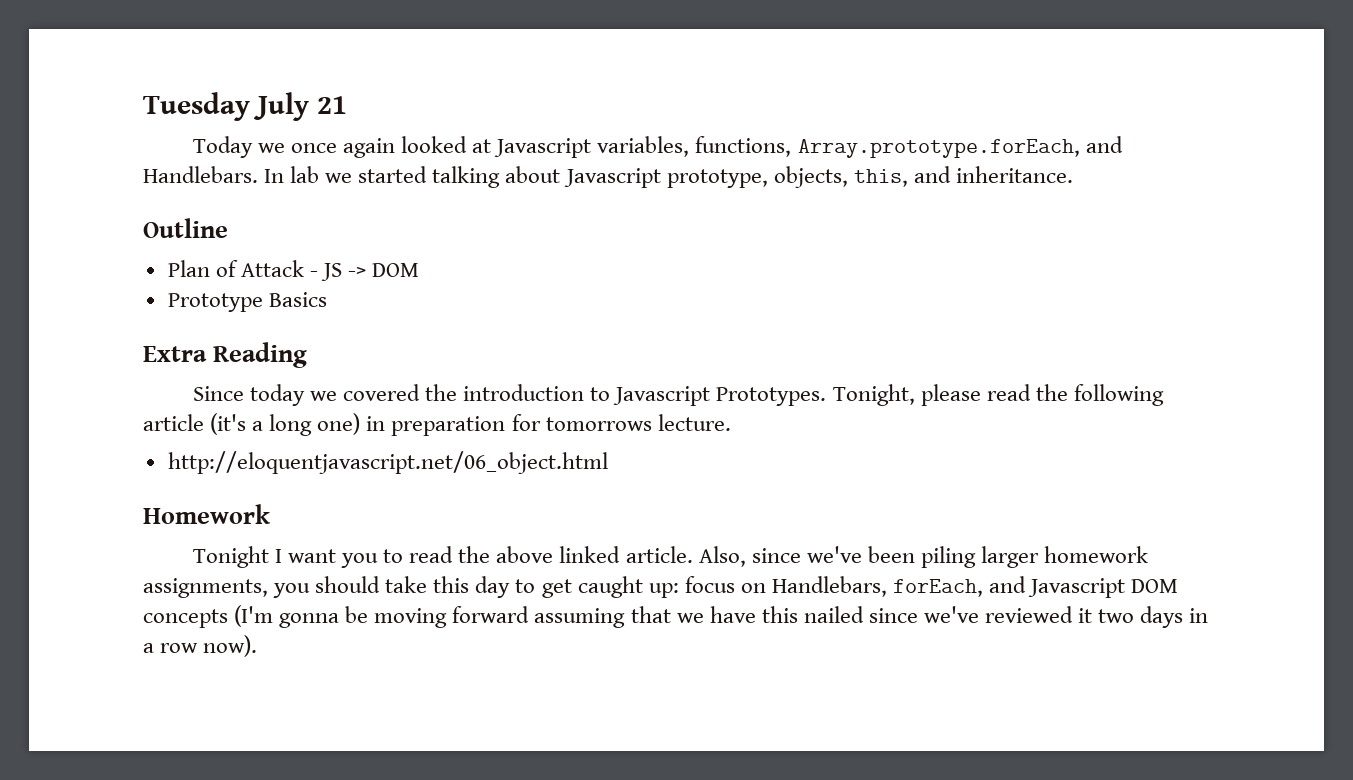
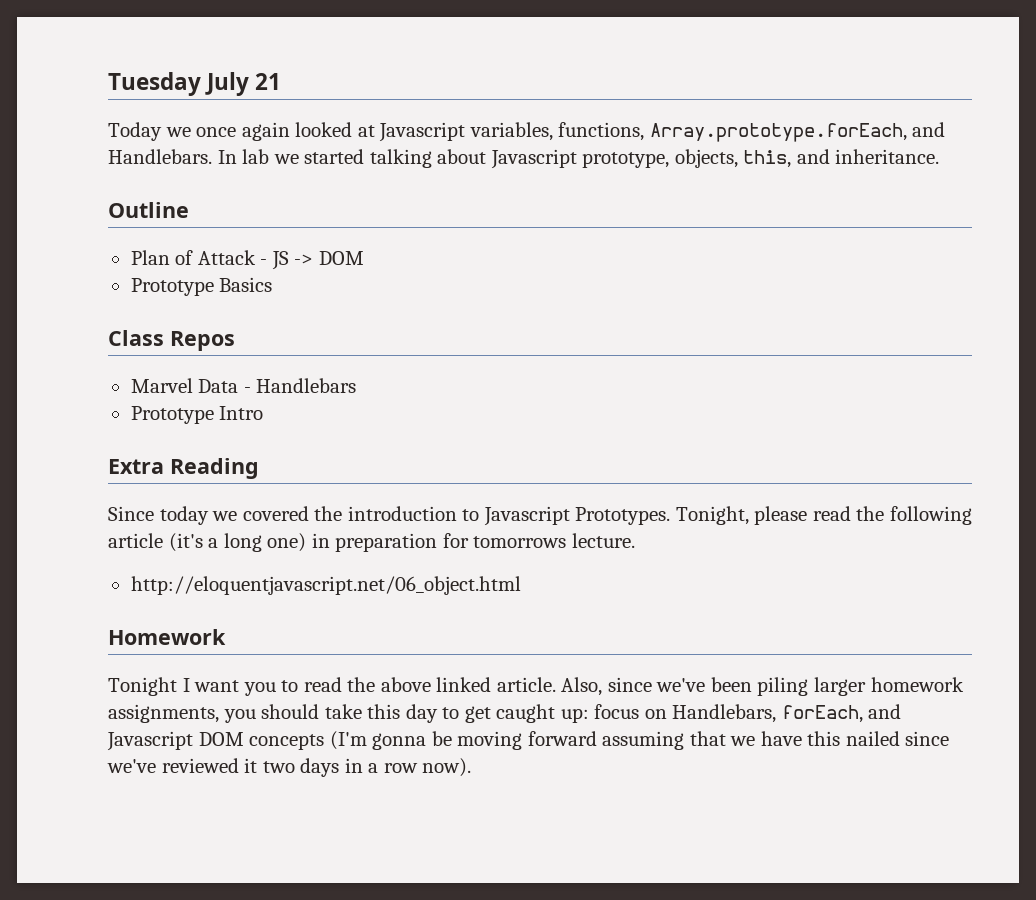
(327, 299) none -> [108,330,235,351] [130,378,357,393] [130,406,264,424] // Class Repos // Marvel Data - Handlebars // Prototype Intro

